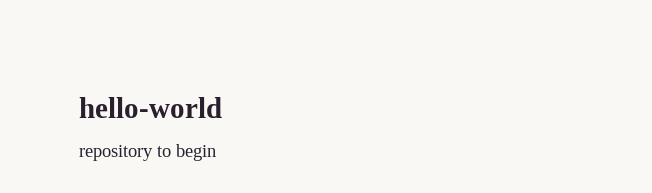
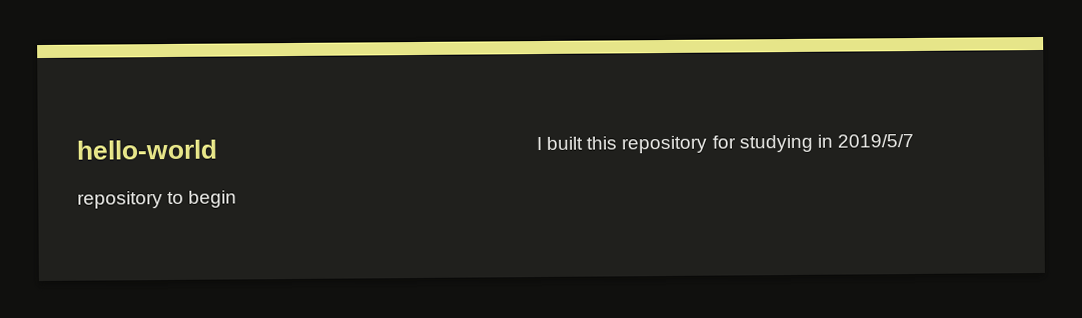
(216, 152) none -> [536,134,914,154] // I built this repository for studying in 2019/5/7

